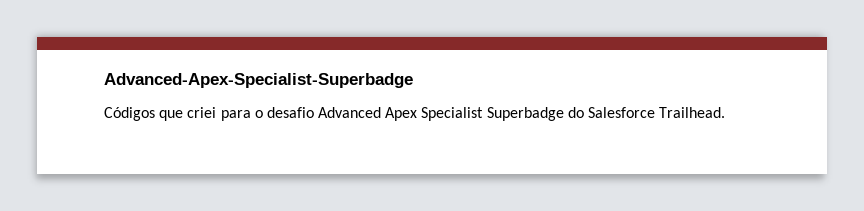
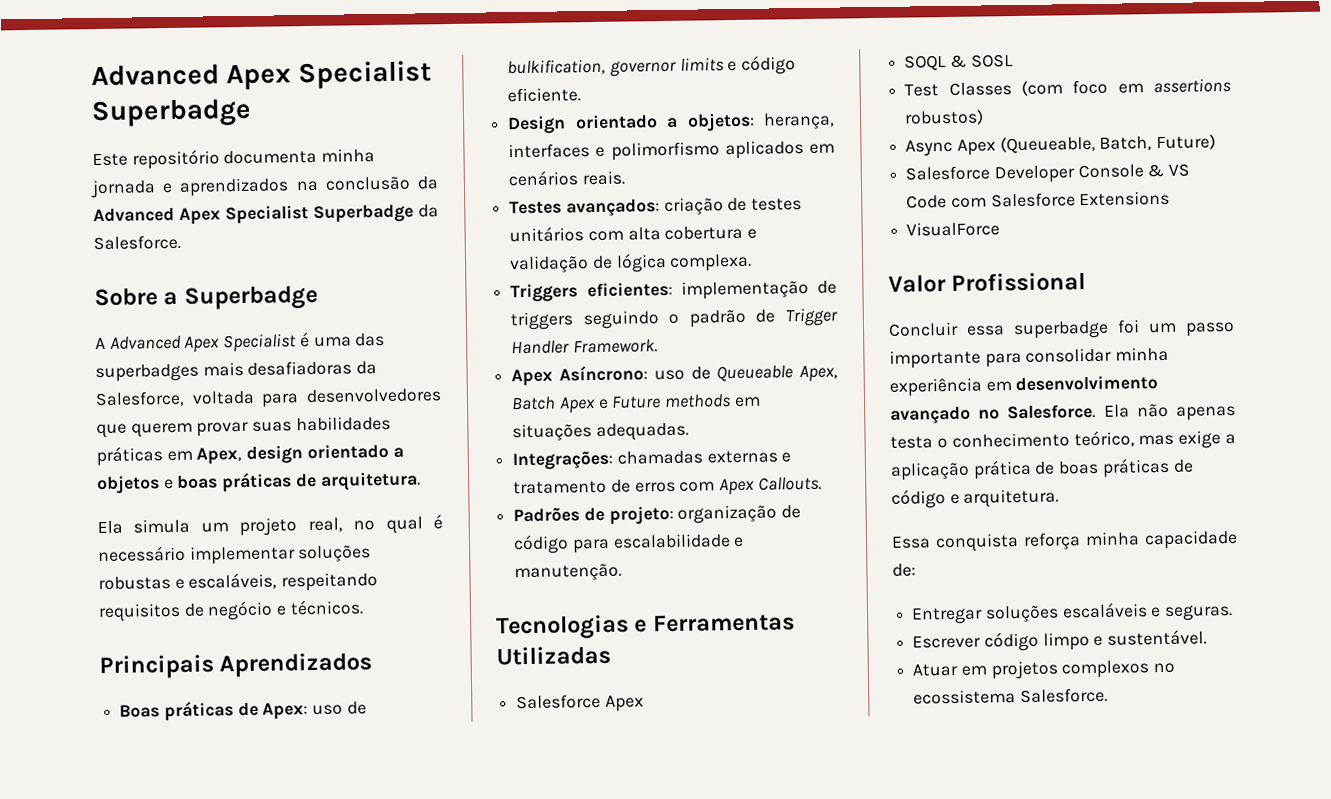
[104,73,413,88] [104,107,726,121] Advanced-Apex-Specialist-Superbadge // Códigos que criei para o desafio Advanced Apex Specialist Superbadge do Salesforce Trailhead. -> [91,60,432,91] [91,98,252,128] [92,148,376,170] [90,176,439,199] [93,204,439,225] [93,234,181,251] [94,284,318,310] [95,332,386,353] [95,360,378,383] [95,388,442,408] [96,415,391,439] [96,443,404,467] [97,471,421,495] [97,514,444,537] [98,545,372,565] [98,572,379,592] [98,599,364,623] [99,652,373,680] [119,701,367,722] [507,55,797,77] [507,87,582,103] [507,112,835,135] [508,140,835,161] [508,170,625,187] [509,197,803,218] [509,225,758,243] [509,252,753,274] [510,279,837,303] [510,307,838,331] [511,339,658,355] [511,365,838,387] [511,394,761,414] [512,422,689,442] [512,450,792,471] [513,476,822,496] [513,504,802,525] [513,533,745,555] [514,563,623,582] [496,613,795,640] [496,645,611,666] [516,693,644,712] [904,54,1014,71] [904,77,1231,97] [904,109,985,126] [905,134,1217,157] [905,163,1191,184] [906,190,1171,209] [906,221,1001,237] [888,272,1087,293] [888,319,1235,340] [889,346,1170,369] [889,375,1159,397] [890,403,1236,425] [890,430,1236,449] [890,457,1194,481] [891,488,1060,509] [891,529,1238,553] [892,563,916,577] [911,602,1234,625] [912,629,1208,652] [912,660,1176,680] [913,687,1108,705] Advanced Apex Specialist Superbadge // Este repositório documenta minha jornada e aprendizados na conclusão da Advanced Apex Specialist Superbadge da Salesforce. // Sobre a Superbadge // A Advanced Apex Specialist é uma das superbadges mais desafiadoras da Salesforce, voltada para desenvolvedores que querem provar suas habilidades práticas em Apex, design orientado a objetos e boas práticas de arquitetura. // Ela simula um projeto real, no qual é necessário implementar soluções robustas e escaláveis, respeitando requisitos de negócio e técnicos. // Principais Aprendizados // Boas práticas de Apex: uso de bulkification, governor limits e código eficiente. // Design orientado a objetos: herança, interfaces e polimorfismo aplicados em cenários reais. // Testes avançados: criação de testes unitários com alta cobertura e validação de lógica complexa. // Triggers eficientes: implementação de triggers seguindo o padrão de Trigger Handler Framework. // Apex Asíncrono: uso de Queueable Apex, Batch Apex e Future methods em situações adequadas. // Integrações: chamadas externas e tratamento de erros com Apex Callouts. // Padrões de projeto: organização de código para escalabilidade e manutenção. // Tecnologias e Ferramentas Utilizadas // Salesforce Apex // SOQL & SOSL // Test Classes (com foco em assertions robustos) // Async Apex (Queueable, Batch, Future) // Salesforce Developer Console & VS Code com Salesforce Extensions // VisualForce // Valor Profissional // Concluir essa superbadge foi um passo importante para consolidar minha experiência em desenvolvimento avançado no Salesforce. Ela não apenas testa o conhecimento teórico, mas exige a aplicação prática de boas práticas de código e arquitetura. // Essa conquista reforça minha capacidade de: // Entregar soluções escaláveis e seguras. // Escrever código limpo e sustentável. // Atuar em projetos complexos no ecossistema Salesforce.

